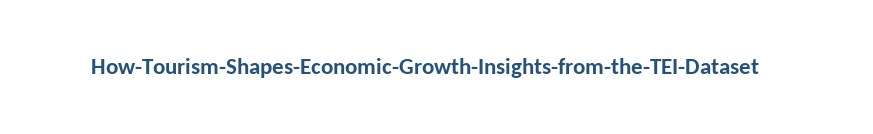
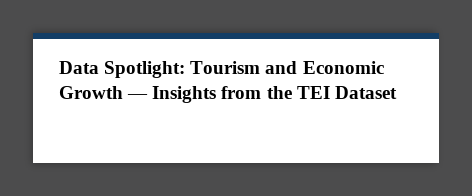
[91,58,759,78] How-Tourism-Shapes-Economic-Growth-Insights-from-the-TEI-Dataset -> [59,61,384,78] [59,86,397,103] Data Spotlight: Tourism and Economic Growth — Insights from the TEI Dataset

